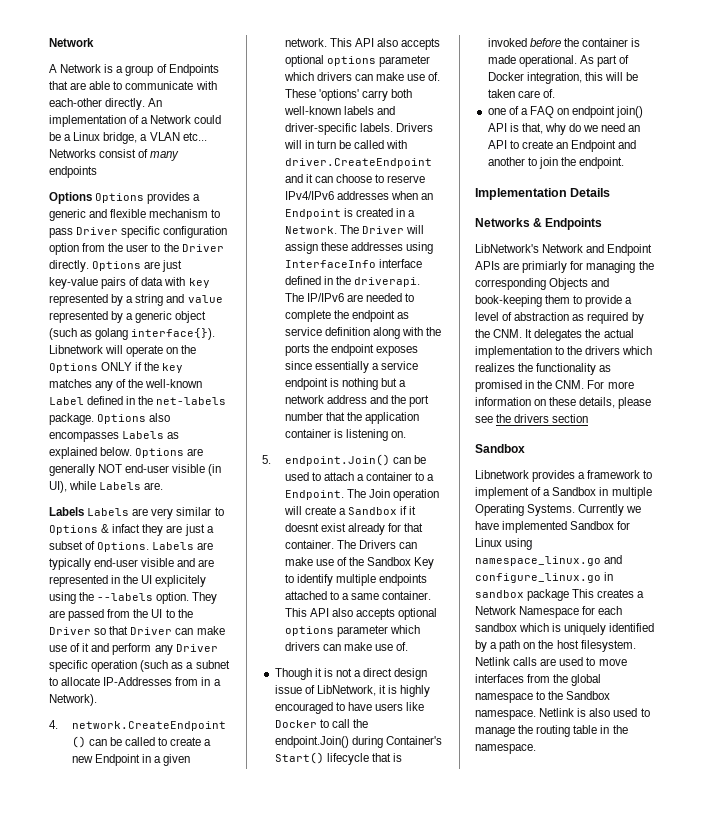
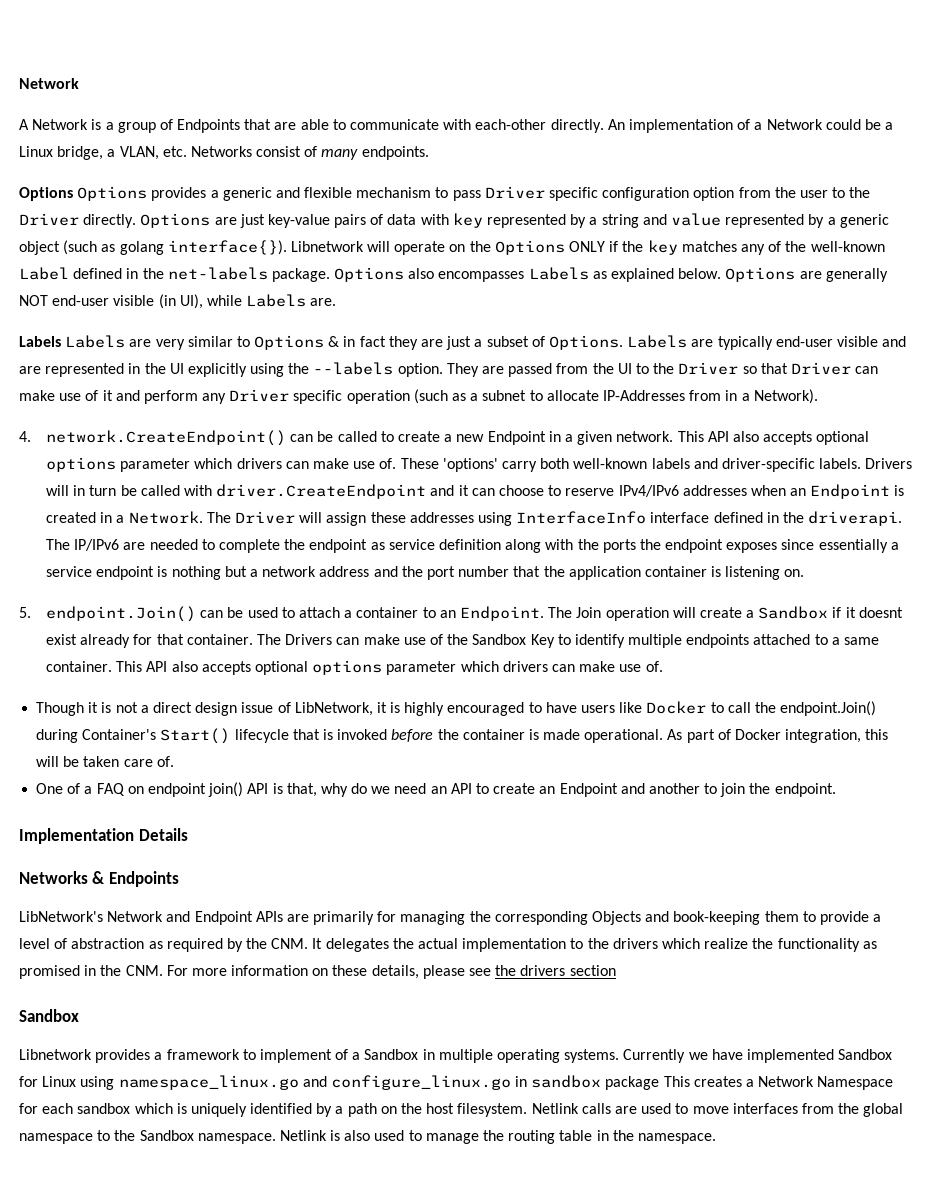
[149,132,207,141] VLAN etc... -> [119,146,187,160] VLAN, etc.
[49,166,97,178] endpoints -> [361,146,429,160] endpoints.
[112,524,141,533] infact -> [343,336,386,347] in fact
[155,575,207,587] explicitely -> [187,363,247,377] explicitly
[427,474,435,481] a -> [439,610,456,618] an
[487,108,506,115] one -> [36,783,64,794] One
[522,261,568,273] primiarly -> [313,911,375,925] primarily
[475,363,515,372] realizes -> [704,938,749,949] realize
[475,504,576,516] Operating Systems. -> [497,1049,620,1063] operating systems.

